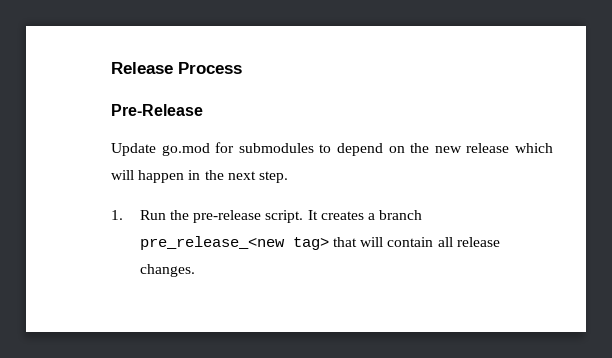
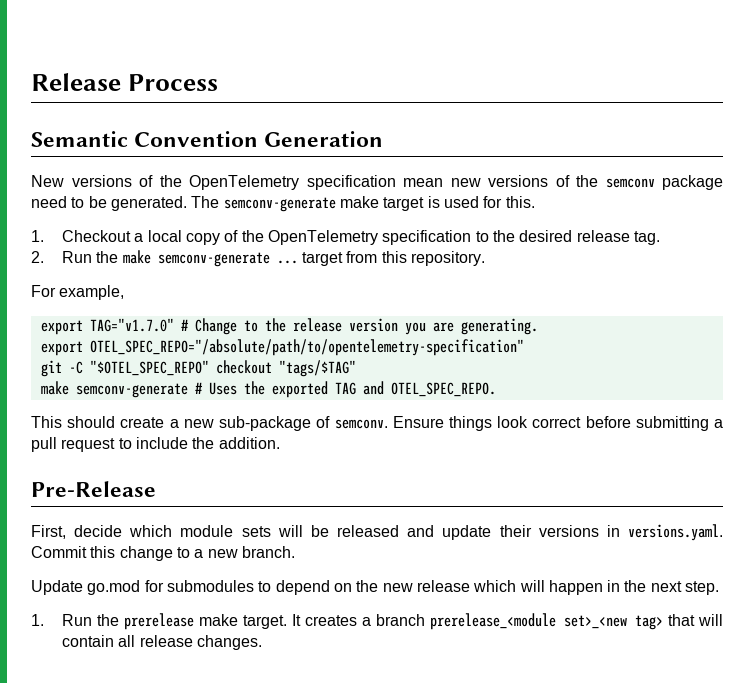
[111,104,203,116] Pre-Release -> [31,131,384,147] [31,175,723,190] [31,196,535,212] [31,230,660,245] [31,250,485,267] [31,285,125,300] [40,318,538,335] [40,339,524,356] [40,360,356,377] [40,381,496,398] [31,416,723,431] [31,437,280,452] [31,481,156,497] [31,524,723,541] [31,546,295,561] Semantic Convention Generation // New versions of the OpenTelemetry specification mean new versions of the semconv package need to be generated. The semconv-generate make target is used for this. // 1. Checkout a local copy of the OpenTelemetry specification to the desired release tag. // 2. Run the make semconv-generate ... target from this repository. // For example, // export TAG="v1.7.0" # Change to the release version you are generating. // export OTEL_SPEC_REPO="/absolute/path/to/opentelemetry-specification" // git -C "$OTEL_SPEC_REPO" checkout "tags/$TAG" // make semconv-generate # Uses the exported TAG and OTEL_SPEC_REPO. // This should create a new sub-package of semconv. Ensure things look correct before submitting a pull request to include the addition. // Pre-Release // First, decide which module sets will be released and update their versions in versions.yaml. Commit this change to a new branch.
[193,210,304,223] pre-release script. -> [124,613,287,630] prerelease make target.
[139,236,285,250] pre_release_<new -> [429,613,627,630] prerelease_<module set>_<new

